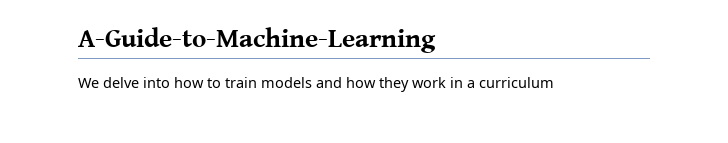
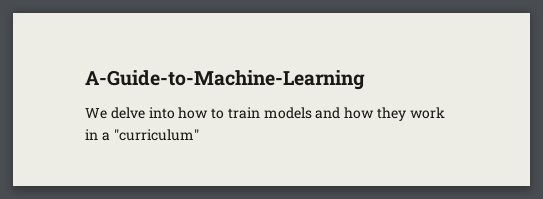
[479,77,554,88] curriculum -> [113,129,199,141] "curriculum"

